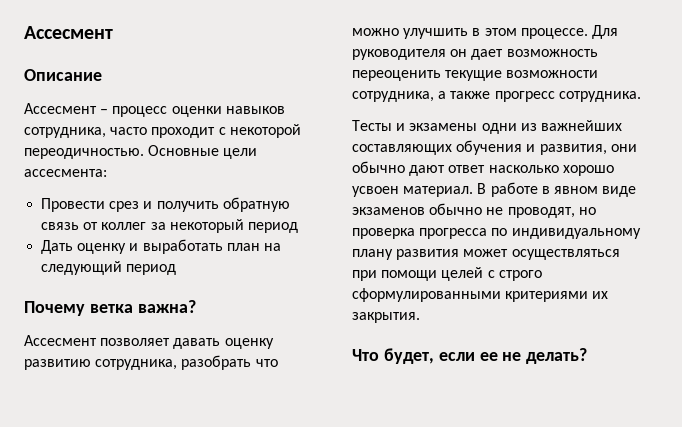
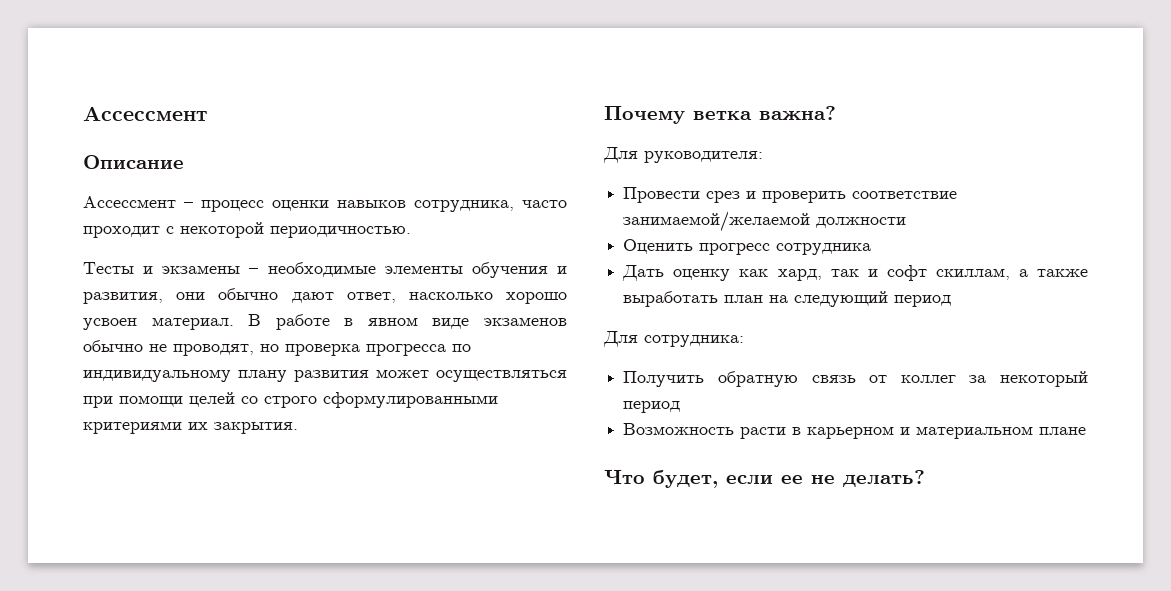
[24,26,113,39] Ассесмент -> [83,106,207,121] Ассесcмент
[24,103,97,114] Ассесмент -> [83,196,176,208] Ассесcмент
[24,145,258,159] [24,169,107,177] [41,197,290,212] [41,219,298,233] [41,239,281,254] [41,261,177,275] [24,300,196,316] [24,335,274,349] [24,355,278,370] [352,25,618,39] [352,49,598,60] [352,70,599,81] [352,91,641,102] переодичностью. Основные цели ассесмента: // Провести срез и получить обратную связь от коллег за некоторый период // Дать оценку и выработать план на следующий период // Почему ветка важна? // Ассесмент позволяет давать оценку развитию сотрудника, разобрать что можно улучшить в этом процессе. Для руководителя он дает возможность переоценить текущие возможности сотрудника, а также прогресс сотрудника. -> [270,226,411,238] периодичностью.
[481,120,622,134] [352,144,452,155] одни из важнейших составляющих -> [249,262,463,277] – необходимые элементы
[448,165,486,173] ответ -> [346,292,396,303] ответ,
[487,270,495,278] с -> [241,396,258,404] со
(420, 317) none -> [604,106,836,124] [603,147,763,163] [623,187,958,203] [623,211,907,232] [623,239,872,255] [622,265,1088,281] [623,291,952,307] [603,331,744,347] [623,371,1088,387] [623,401,681,413] [623,423,1087,439] // Почему ветка важна? // Для руководителя: // Провести срез и проверить соответствие занимаемой/желаемой должности // Оценить прогресс сотрудника // Дать оценку как хард, так и софт скиллам, а также выработать план на следующий период // Для сотрудника: // Получить обратную связь от коллег за некоторый период // Возможность расти в карьерном и материальном плане

